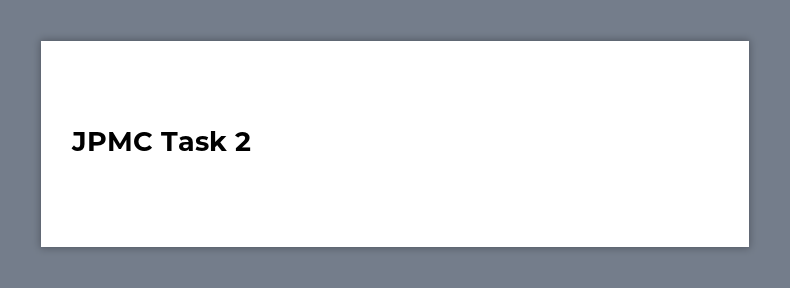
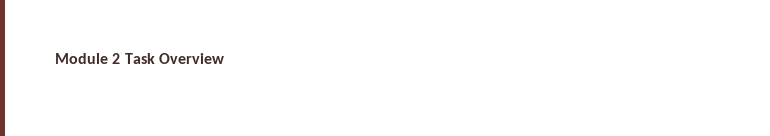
[71,131,251,151] JPMC Task 2 -> [55,53,224,64] Module 2 Task Overview

